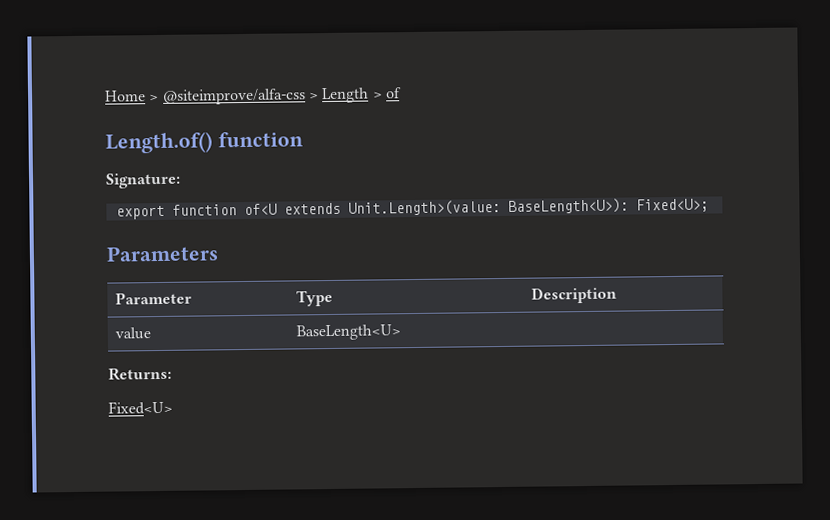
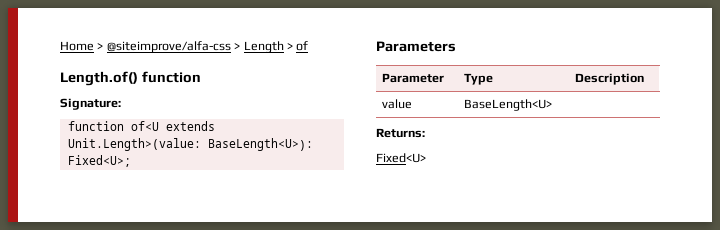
[115,205,165,220] export -> (121, 104) none

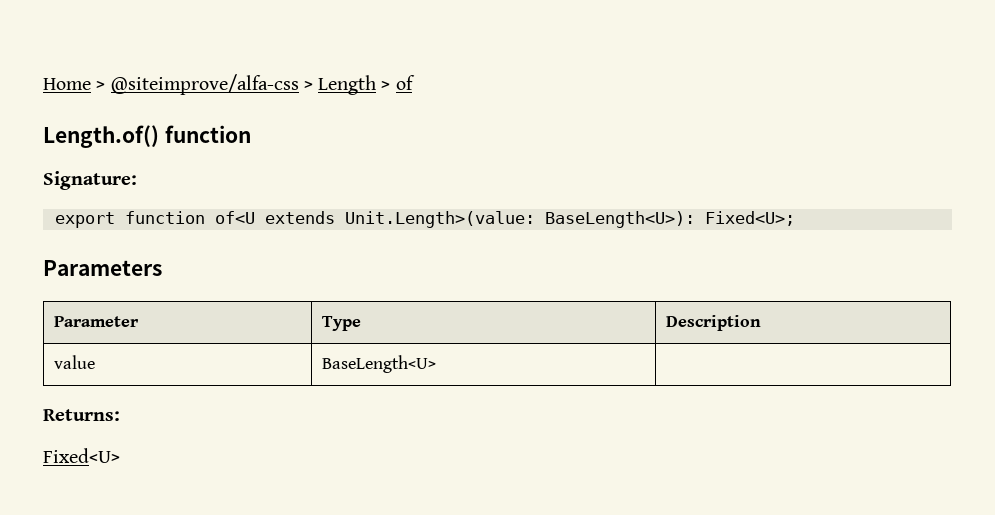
(121, 104) none -> [54,212,115,228] export

